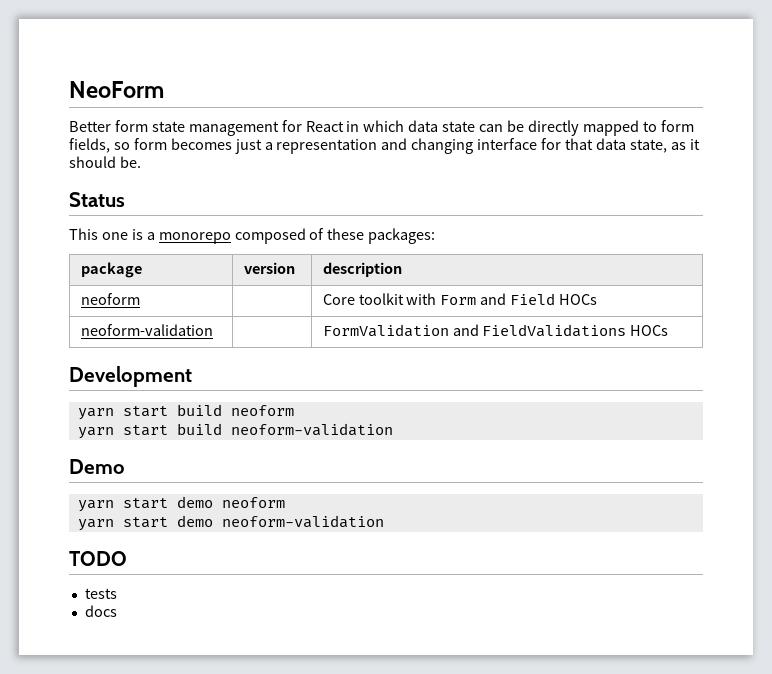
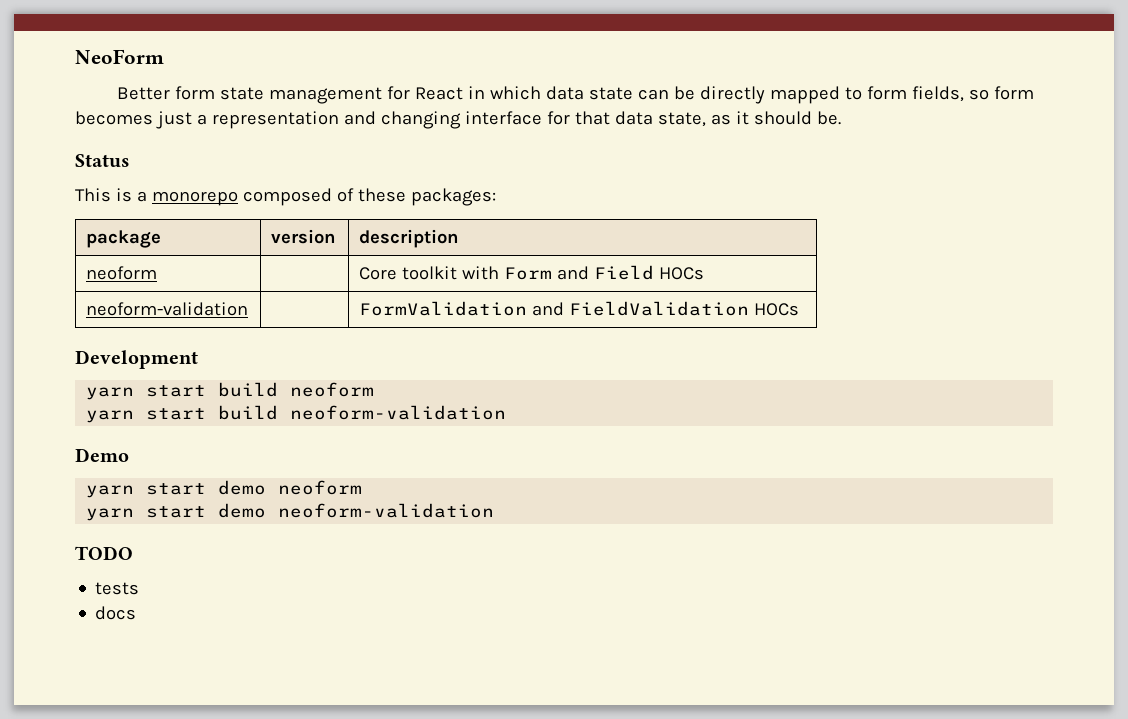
[101,232,128,240] one -> (111, 195) none
[482,324,627,337] FieldValidations -> [569,301,750,316] FieldValidation

